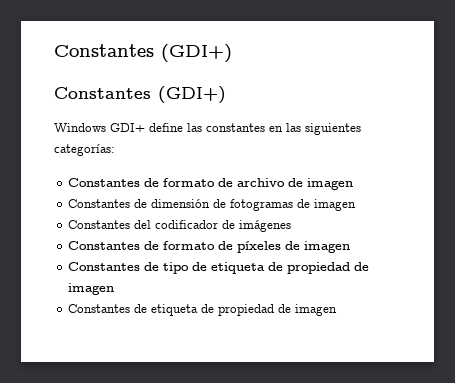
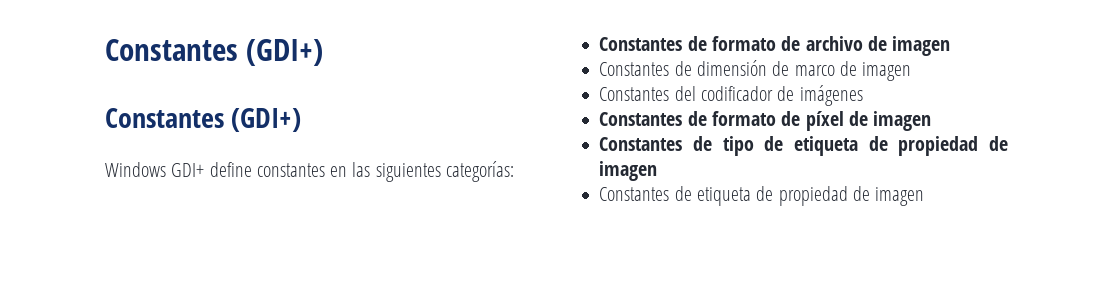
[187,123,202,132] las -> (252, 169) none
[230,199,294,211] fotogramas -> [794,65,835,76] marco
[237,241,282,253] píxeles -> [805,111,844,131] píxel

